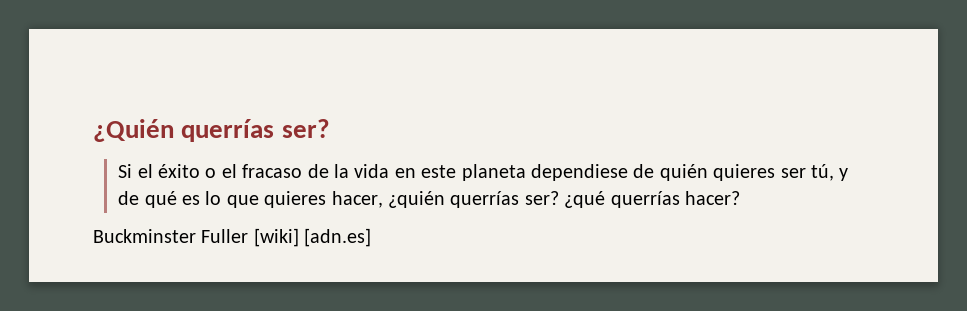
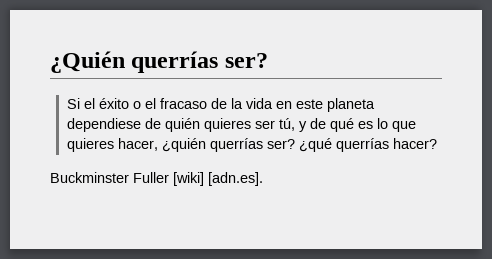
[304,228,372,247] [adn.es] -> [208,172,263,186] [adn.es].

